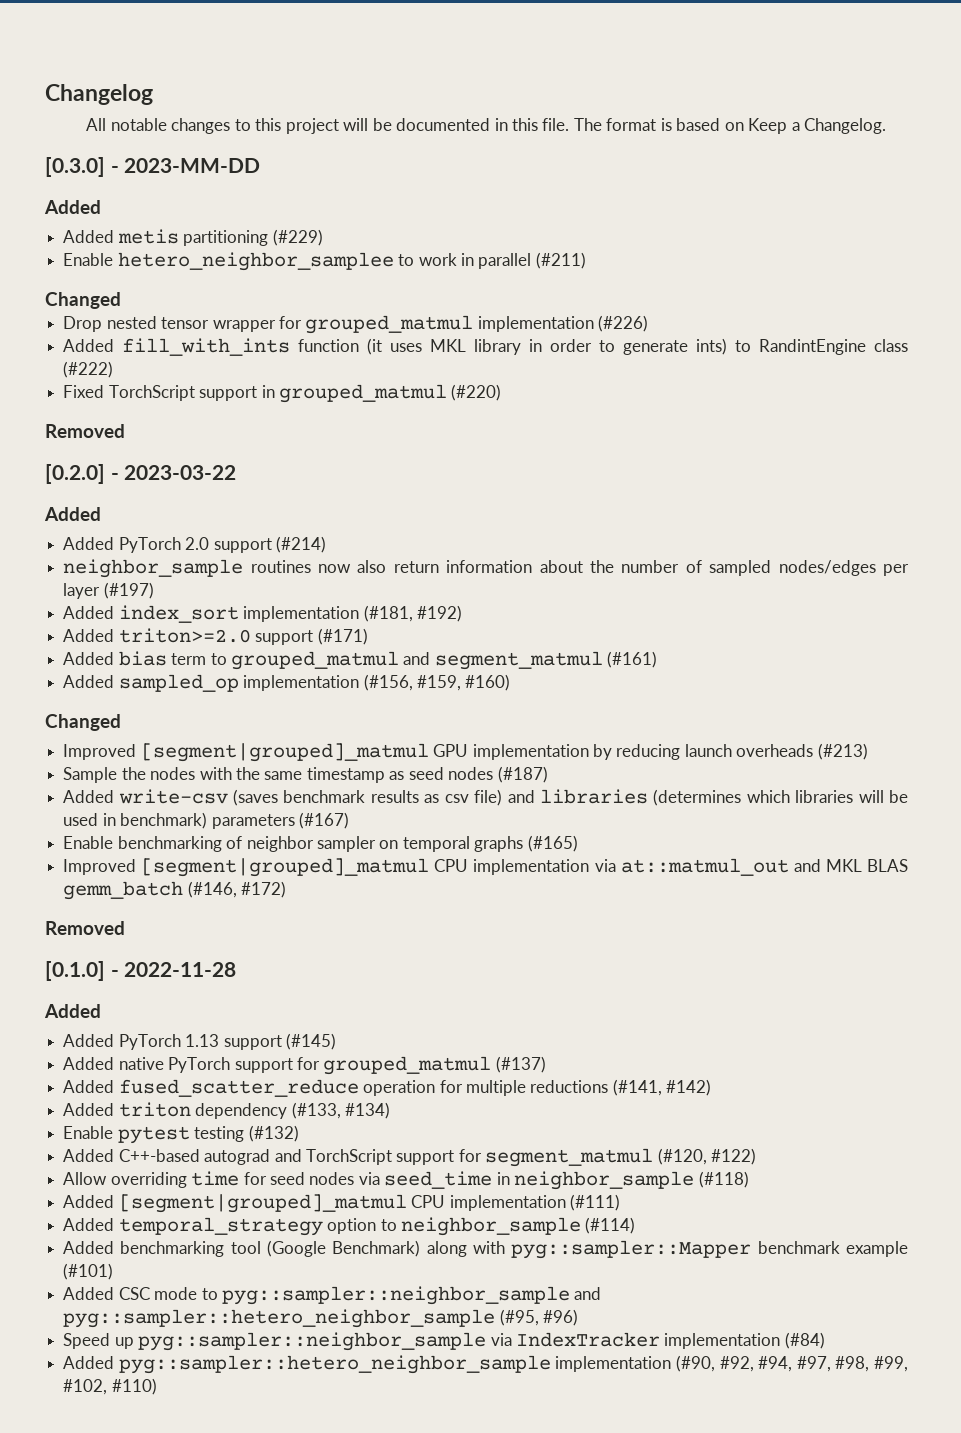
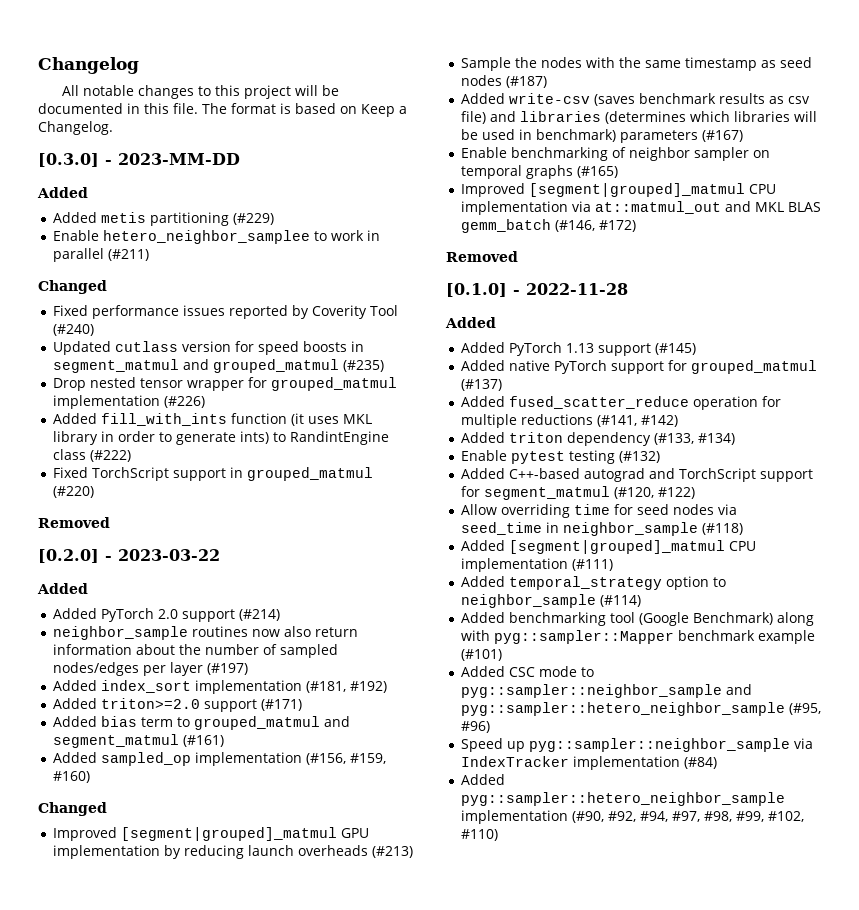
(121, 300) none -> [52,305,398,319] [52,324,94,336] [52,341,364,355] [52,359,384,373] // Fixed performance issues reported by Coverity Tool (#240) // Updated cutlass version for speed boosts in segment_matmul and grouped_matmul (#235)

